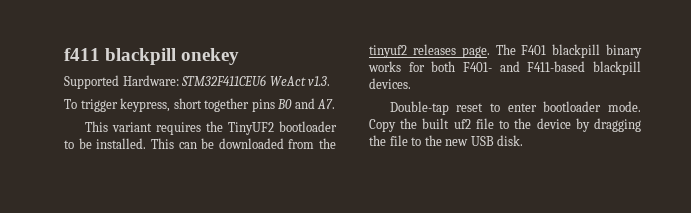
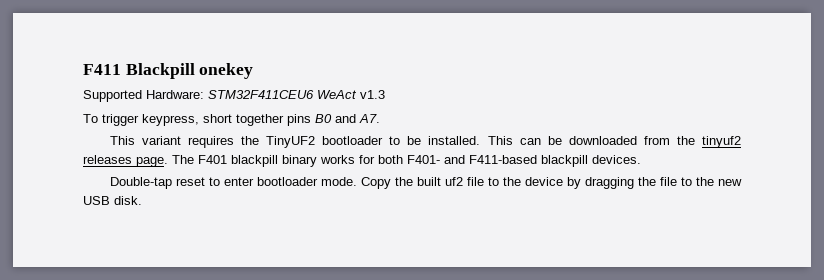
[64,48,177,65] f411 blackpill -> [83,63,195,79] F411 Blackpill
[308,76,331,86] v1.3. -> [360,90,385,99] v1.3

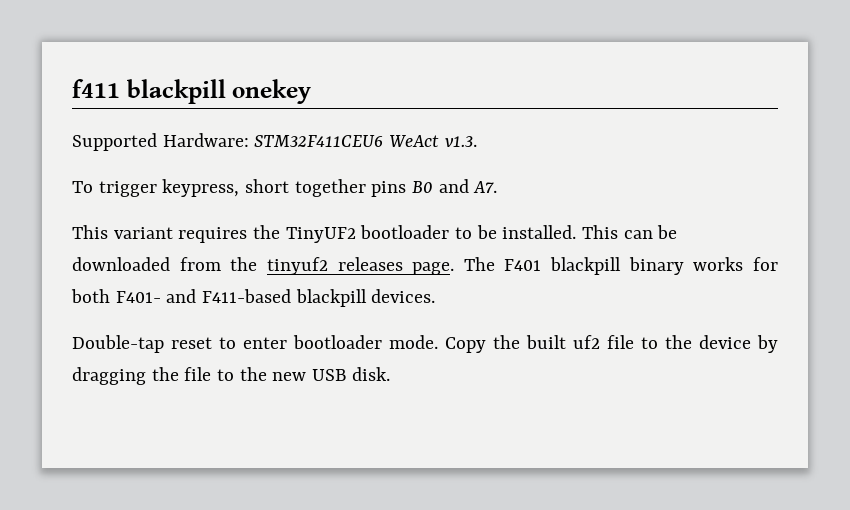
[83,63,195,79] F411 Blackpill -> [72,79,226,104] f411 blackpill
[360,90,385,99] v1.3 -> [444,136,477,147] v1.3.

